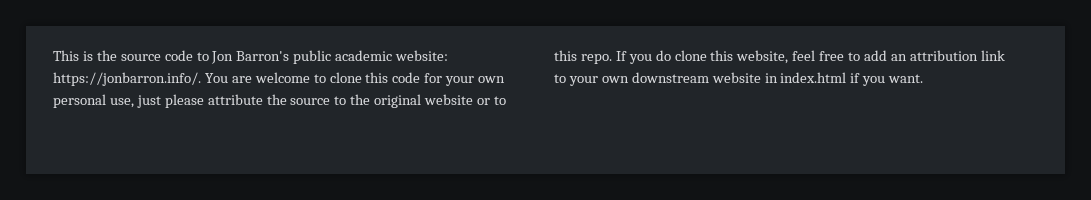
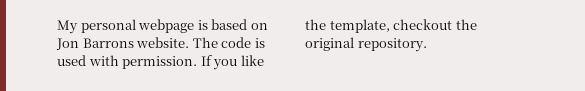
[53,50,449,64] [53,72,506,86] [53,94,506,108] [554,50,1005,64] [554,72,924,86] This is the source code to Jon Barron's public academic website: https://jonbarron.info/. You are welcome to clone this code for your own personal use, just please attribute the source to the original website or to this repo. If you do clone this website, feel free to add an attribution link to your own downstream website in index.html if you want. -> [57,19,268,34] [56,37,265,50] [57,55,264,70] [305,19,477,33] [305,37,427,52] My personal webpage is based on Jon Barrons website. The code is used with permission. If you like the template, checkout the original repository.

